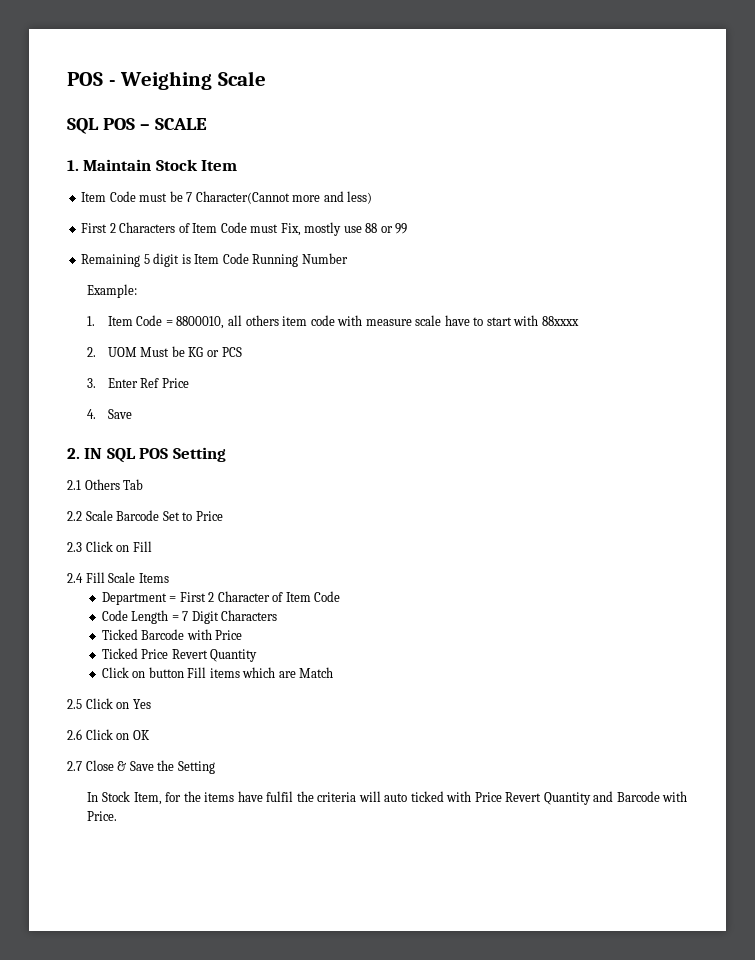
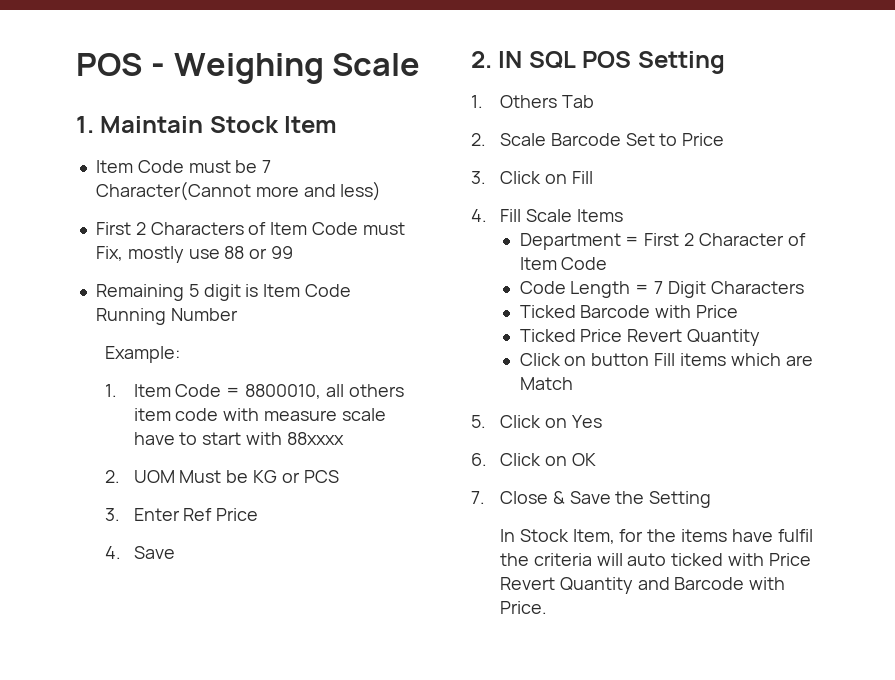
[67,118,207,134] // SQL POS – SCALE -> (421, 64) none
[67,480,81,490] 2.1 -> [471,95,483,108] 1.
[67,511,82,521] 2.2 -> [471,133,486,146] 2.
[67,542,82,552] 2.3 -> [471,171,486,184] 3.
[67,573,83,583] 2.4 -> [471,209,487,222] 4.
[67,699,82,709] 2.5 -> [471,415,486,428] 5.
[67,729,82,740] 2.6 -> [471,453,487,466] 6.
[67,761,82,771] 2.7 -> [471,491,485,504] 7.

